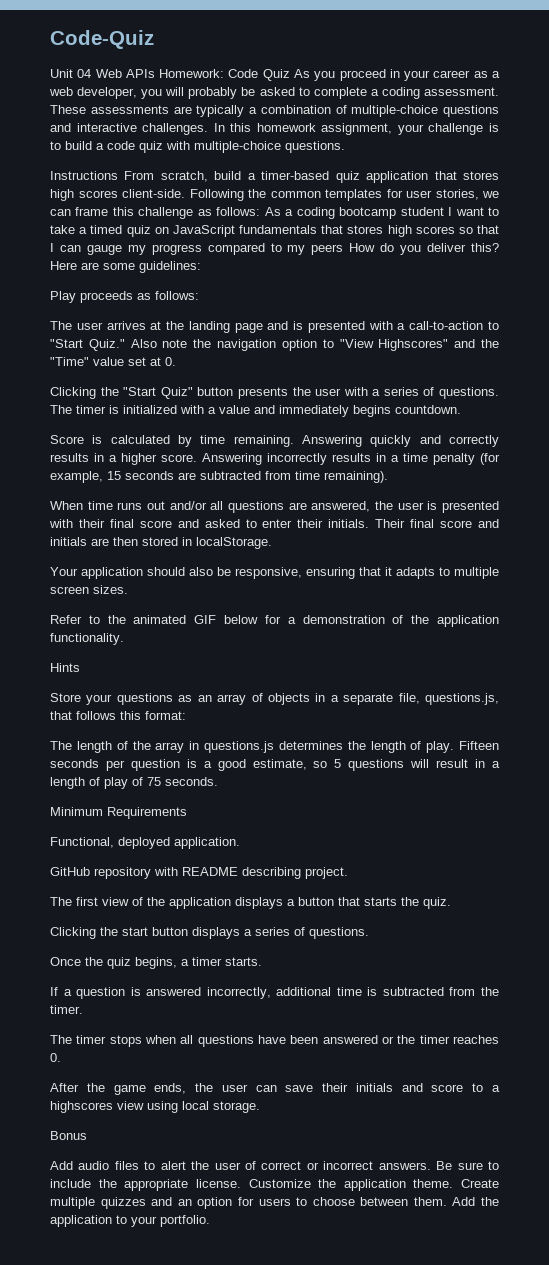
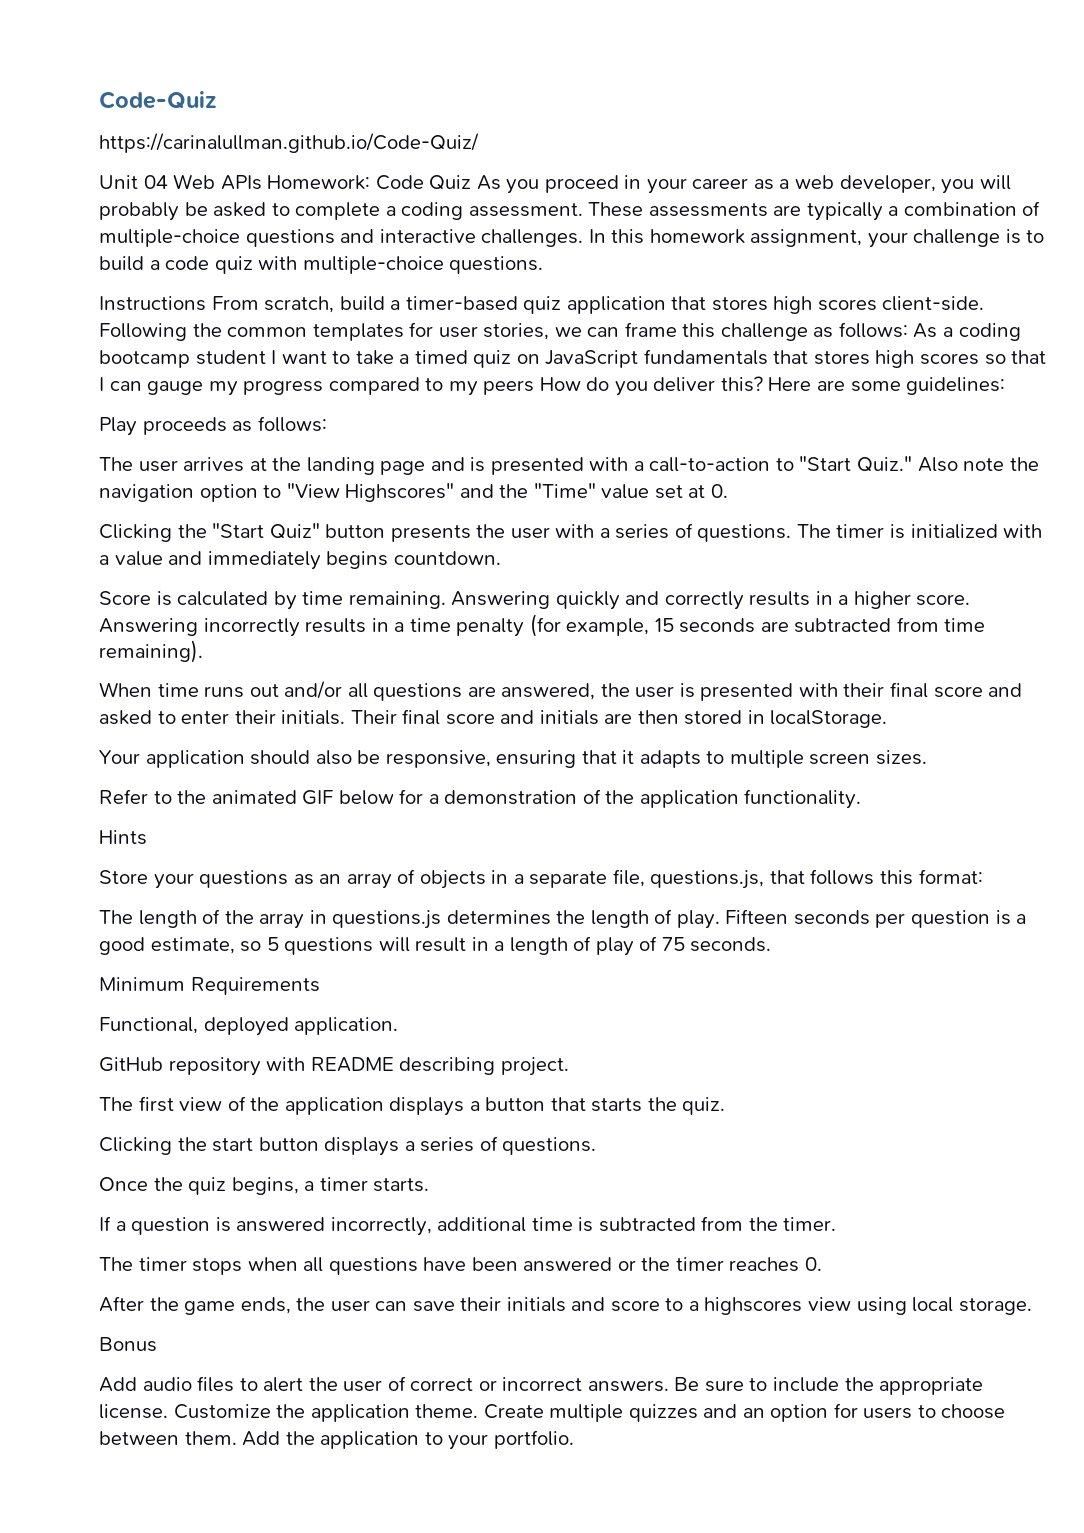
(154, 39) none -> [99,133,479,153] // https://carinalullman.github.io/Code-Quiz/

